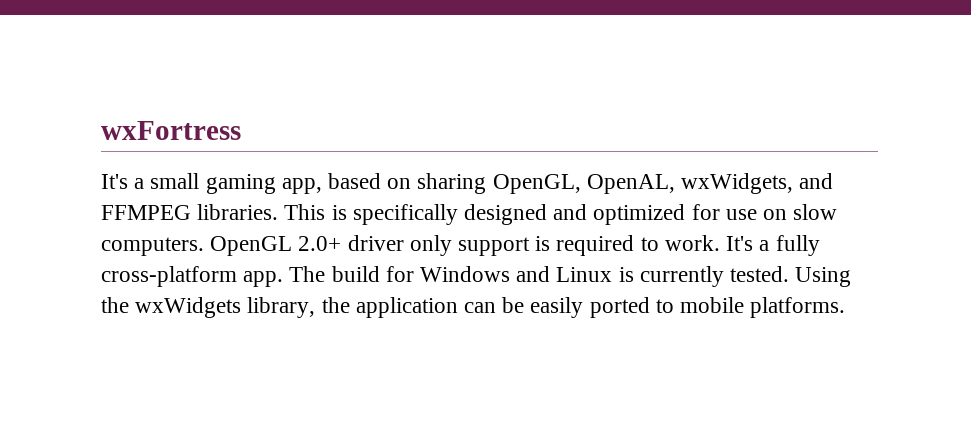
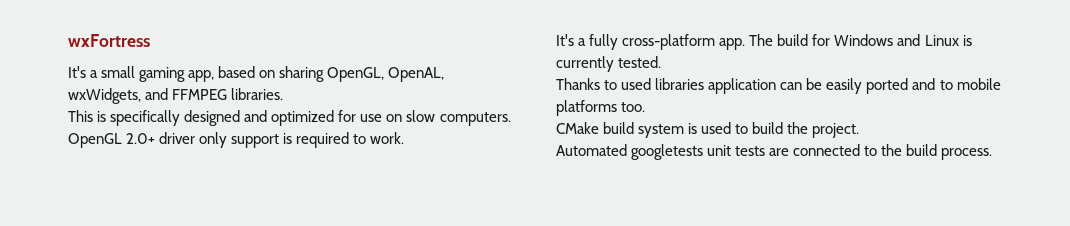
(279, 212) none -> (284, 94) //
(720, 243) none -> (405, 138) //
[795,267,852,287] [101,297,350,318] Using the wxWidgets library, the -> [556,78,705,90] // Thanks to used libraries
(650, 307) none -> [912,78,936,90] and
[750,297,846,318] platforms. -> [556,100,646,116] [556,122,860,138] [556,144,993,160] platforms too. // CMake build system is used to build the project. // Automated googletests unit tests are connected to the build process.

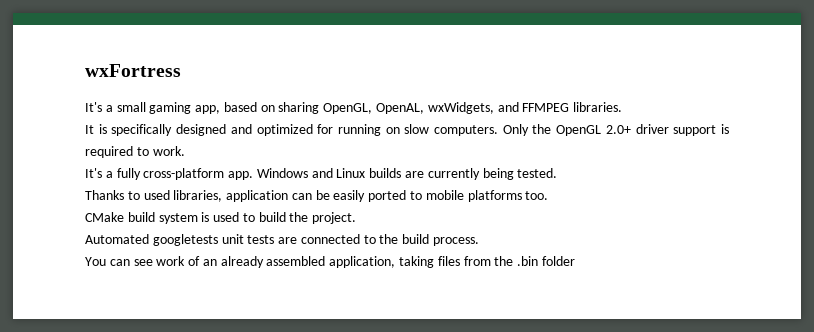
[68,110,93,122] This -> [85,125,94,134] It
[360,114,383,122] use -> [337,124,381,136] running
(511, 119) none -> [502,124,552,136] Only the
[199,132,228,148] only -> (669, 129) none
[749,34,972,46] [556,56,614,72] The build for Windows and Linux is currently -> [256,168,514,180] Windows and Linux builds are currently being
[655,78,705,90] libraries -> [173,190,223,202] libraries,
[912,78,936,90] and -> (407, 196) none
(993, 154) none -> [85,256,575,268] // You can see work of an already assembled application, taking files from the .bin folder

